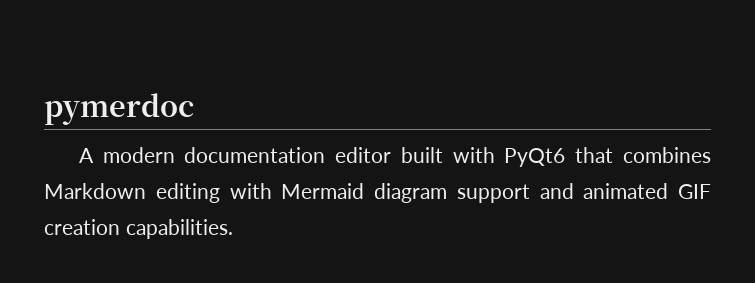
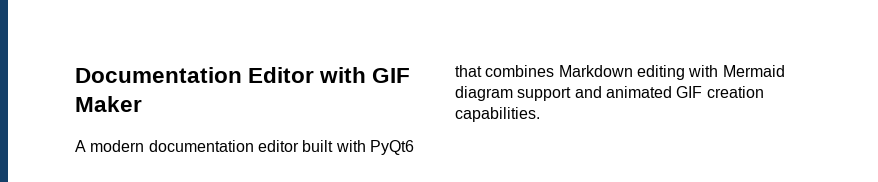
[44,93,194,125] pymerdoc -> [75,67,411,83] [75,96,142,112] Documentation Editor with GIF Maker

